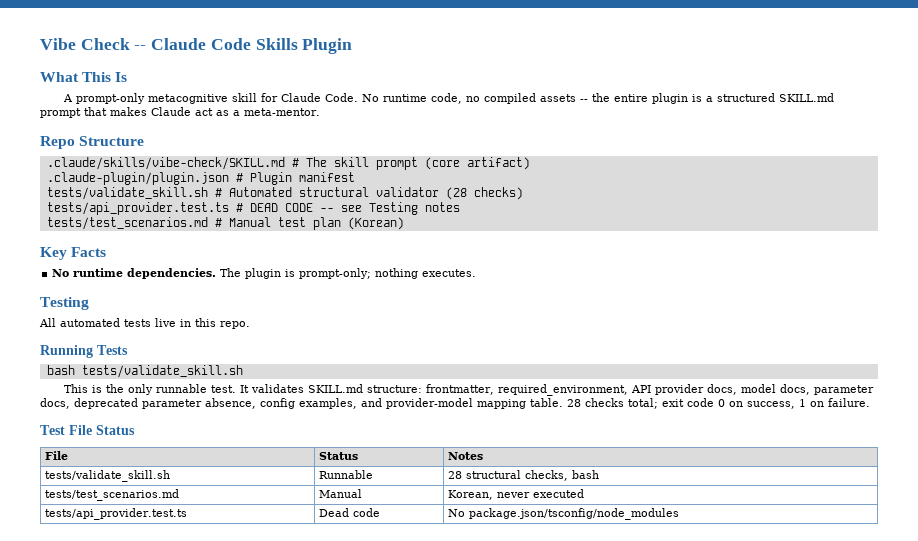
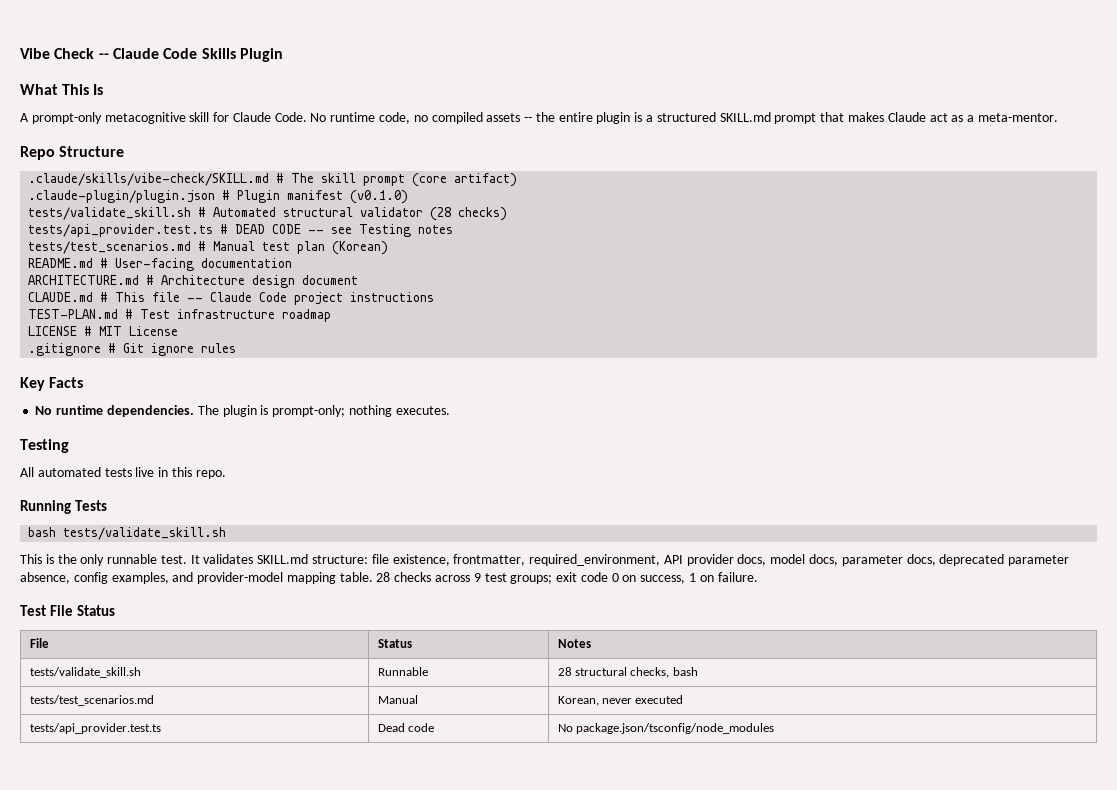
(355, 177) none -> [350,190,409,204] (v0.1.0)
(404, 223) none -> [28,258,293,271] [28,275,359,288] [28,292,435,305] [28,309,332,322] [28,326,179,336] [28,343,237,356] // README.md # User-facing documentation // ARCHITECTURE.md # Architecture design document // CLAUDE.md # This file -- Claude Code project instructions // TEST-PLAN.md # Test infrastructure roadmap // LICENSE # MIT License // .gitignore # Git ignore rules
(423, 389) none -> [371,554,450,566] file existence,
[628,398,658,409] total; -> [435,573,553,584] across 9 test groups;

